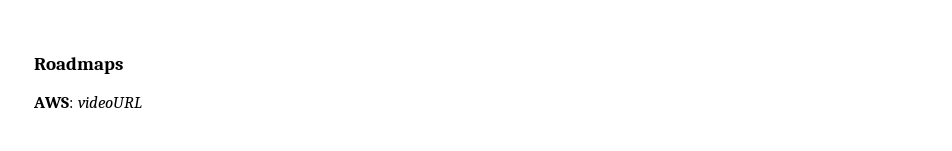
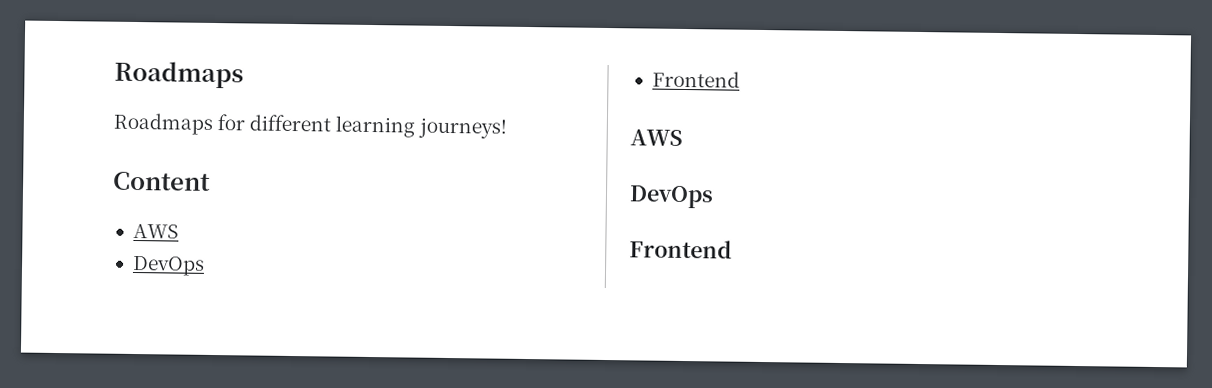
[33,96,142,108] AWS: videoURL -> [113,112,507,139] [113,171,211,191] [132,223,179,239] [131,255,205,276] [651,70,740,88] [630,129,683,146] [629,185,714,209] [629,239,732,259] Roadmaps for different learning journeys! // Content // AWS // DevOps // Frontend // AWS // DevOps // Frontend

